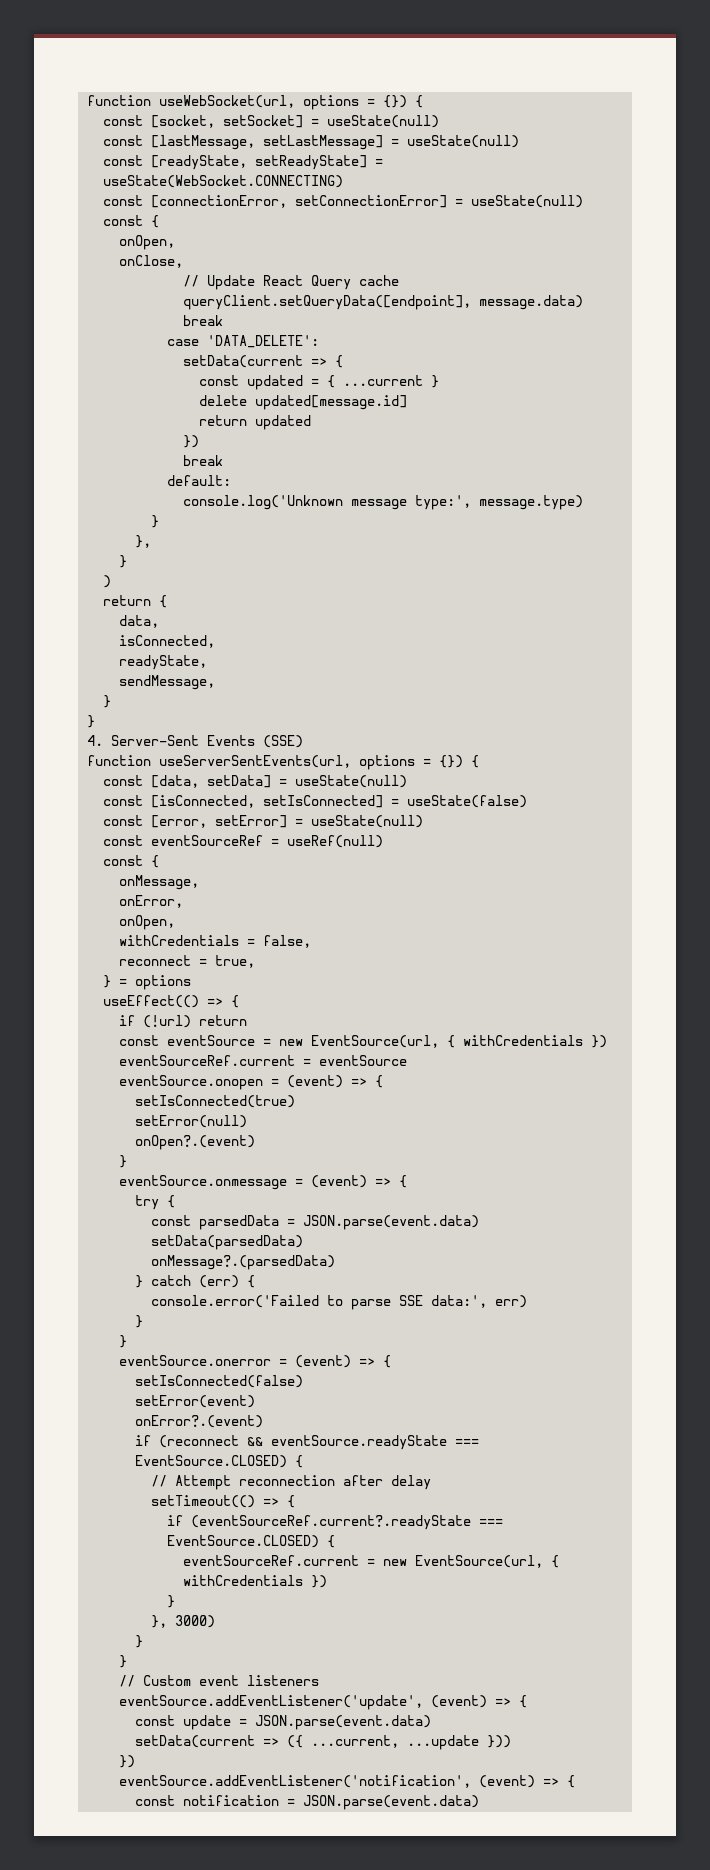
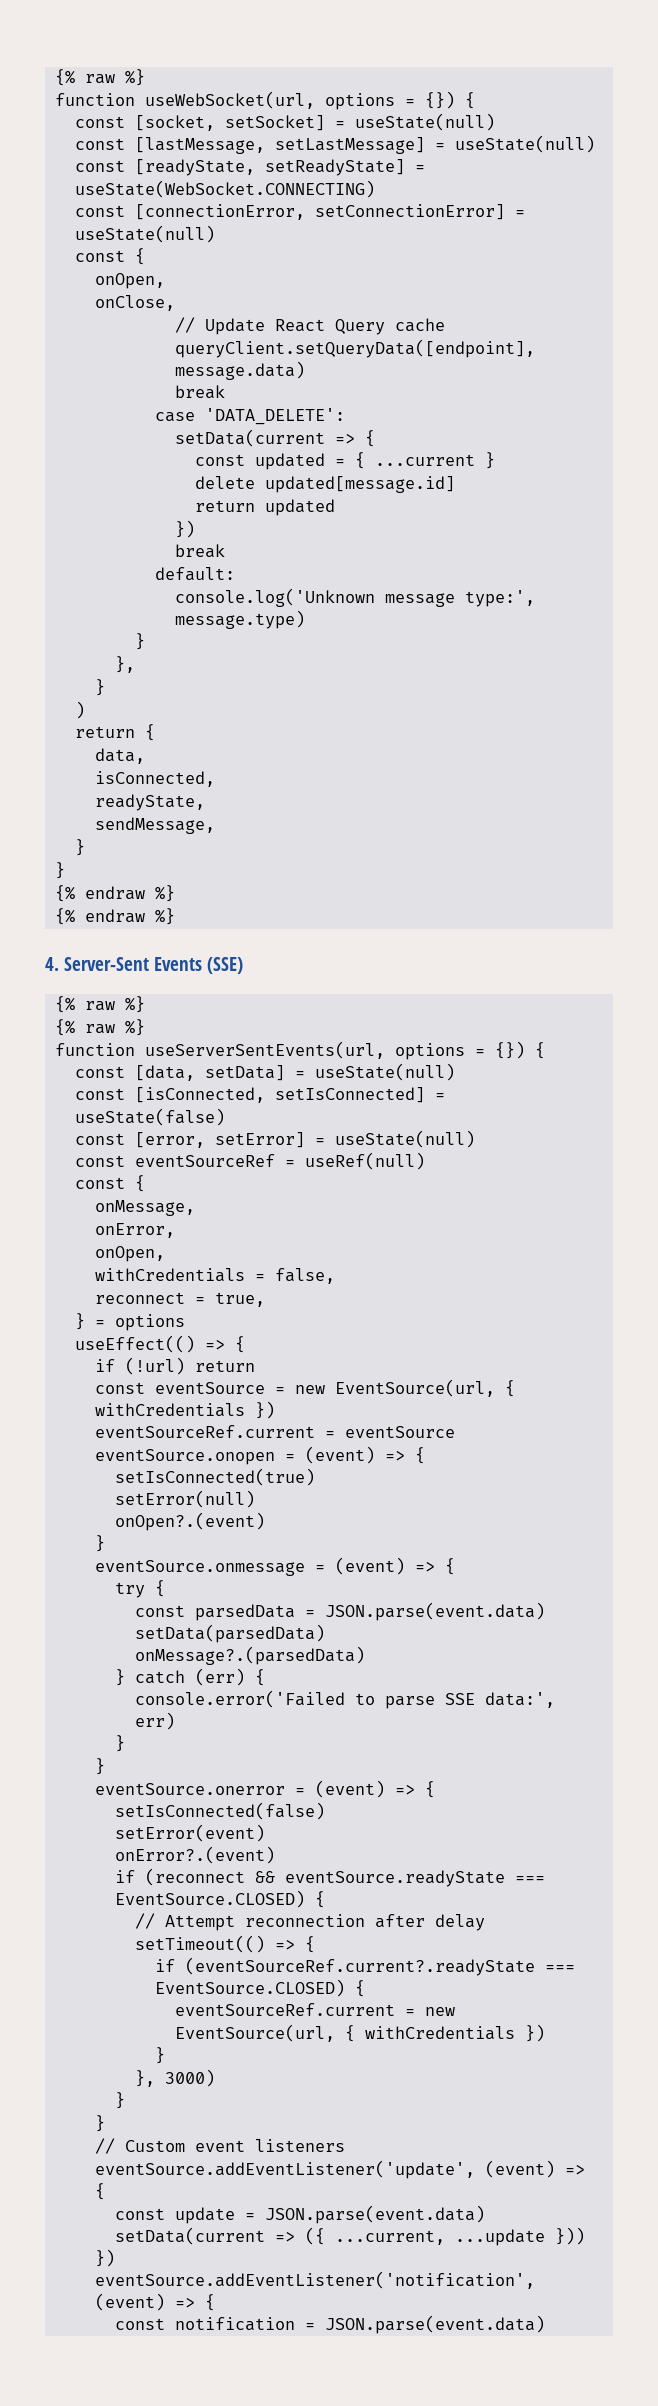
(86, 100) none -> [54,69,145,86] {% raw %} //
[86,735,303,748] 4. Server-Sent Events (SSE) -> [54,885,175,902] [54,908,175,925] [45,957,244,974] [54,996,145,1013] [54,1019,145,1036] {% endraw %} // {% endraw %} // 4. Server-Sent Events (SSE) // {% raw %} // {% raw %}

